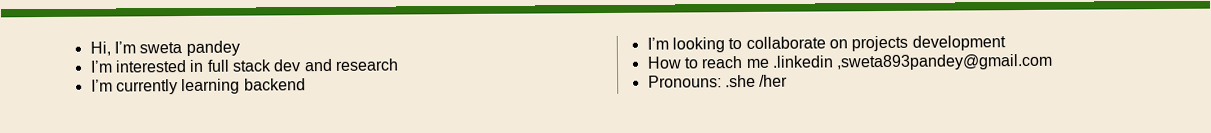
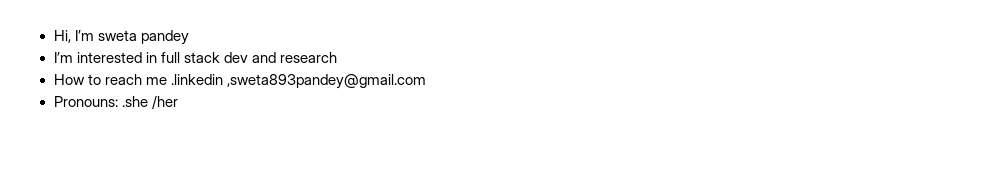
[90,78,306,95] [646,35,1006,53] // I’m currently learning backend // I’m looking to collaborate on projects development -> (337, 57) none

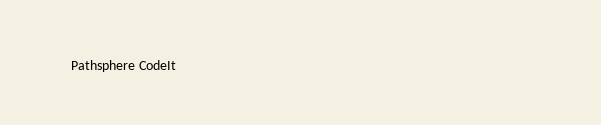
[53,30,189,45] [53,52,337,63] [53,74,426,89] [53,95,178,109] Hi, I’m sweta pandey // I’m interested in full stack dev and research // How to reach me .linkedin ,sweta893pandey@gmail.com // Pronouns: .she /her -> [71,60,176,72] Pathsphere CodeIt

